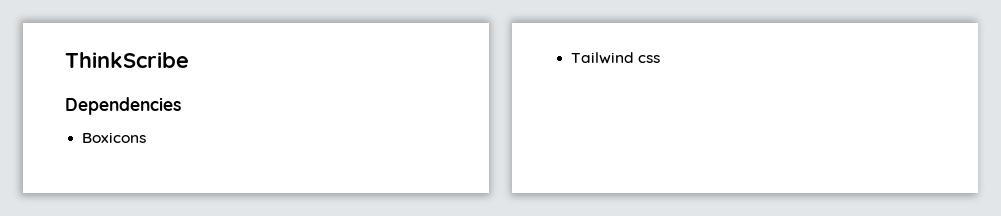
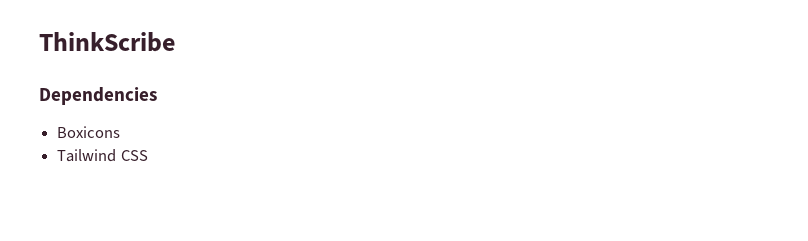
[638,55,661,63] css -> [120,150,148,161] CSS

